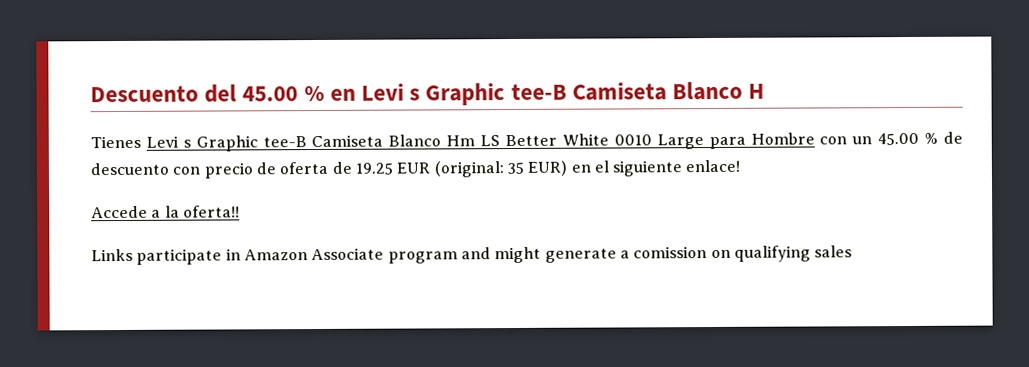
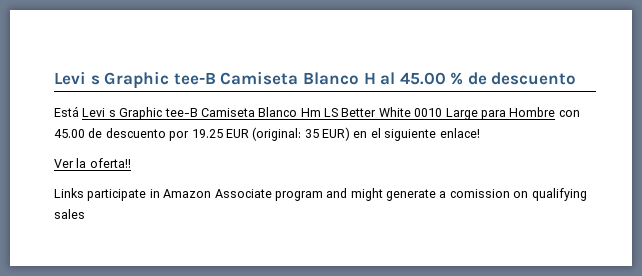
[90,84,356,103] Descuento del 45.00 % en -> (54, 78) none
[90,135,141,149] // Tienes -> [380,72,577,85] [54,106,79,117] al 45.00 % de descuento // Está
[852,131,964,146] [90,161,352,179] un 45.00 % de descuento con precio de oferta de -> [54,128,190,141] 45.00 de descuento por
[91,205,162,219] Accede a -> [54,159,74,168] Ver

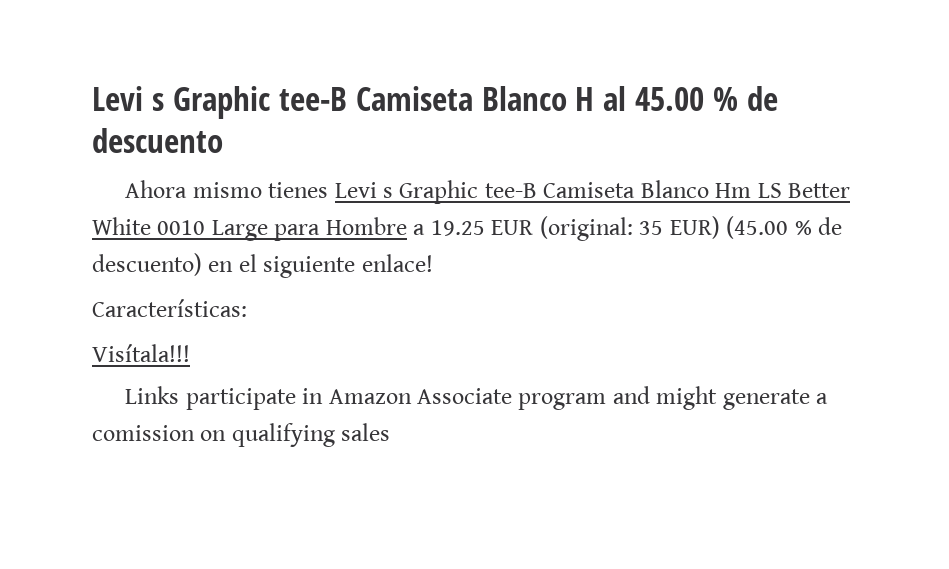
[54,106,79,117] Está -> [125,180,329,198] Ahora mismo tienes
[558,110,580,117] [54,128,190,141] con 45.00 de descuento por -> [413,224,426,235] a
(350, 134) none -> [726,216,843,239] [92,253,202,276] (45.00 % de descuento)
[54,158,131,168] Ver la oferta!! -> [92,299,247,317] [92,344,190,362] Características: // Visítala!!!

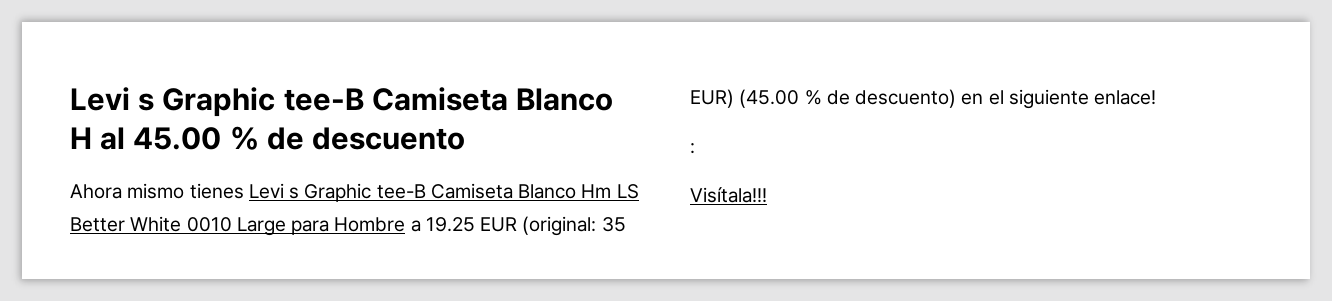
[92,299,247,317] Características: -> [690,143,695,154] :
[125,386,829,410] [92,423,391,447] // Links participate in Amazon Associate program and might generate a comission on qualifying sales -> (767, 195) none

